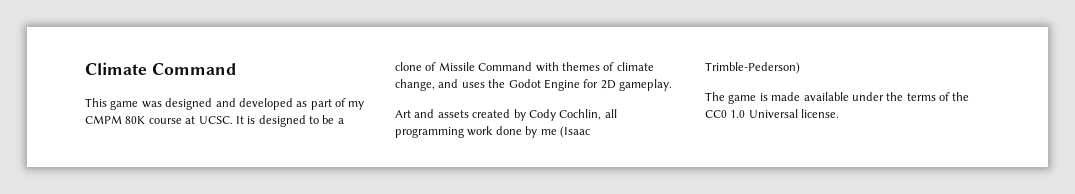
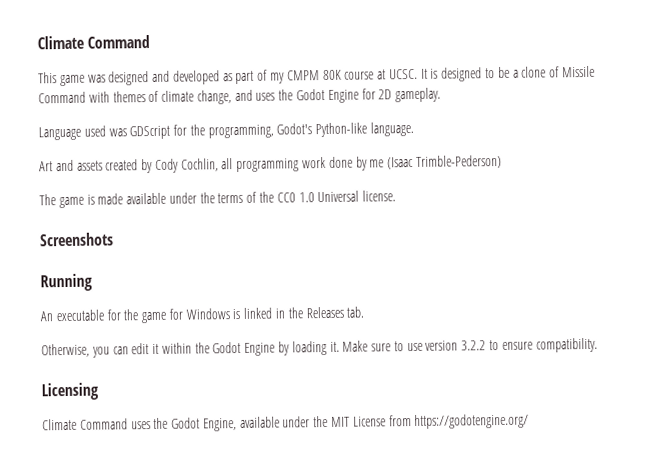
(672, 85) none -> [38,121,415,141] // Language used was GDScript for the programming, Godot's Python-like language.
(840, 113) none -> [39,232,114,247] [40,273,93,292] [40,306,365,324] [41,337,598,358] [41,382,99,401] [42,413,530,432] // Screenshots // Running // An executable for the game for Windows is linked in the Releases tab. // Otherwise, you can edit it within the Godot Engine by loading it. Make sure to use version 3.2.2 to ensure compatibility. // Licensing // Climate Command uses the Godot Engine, available under the MIT License from https://godotengine.org/

